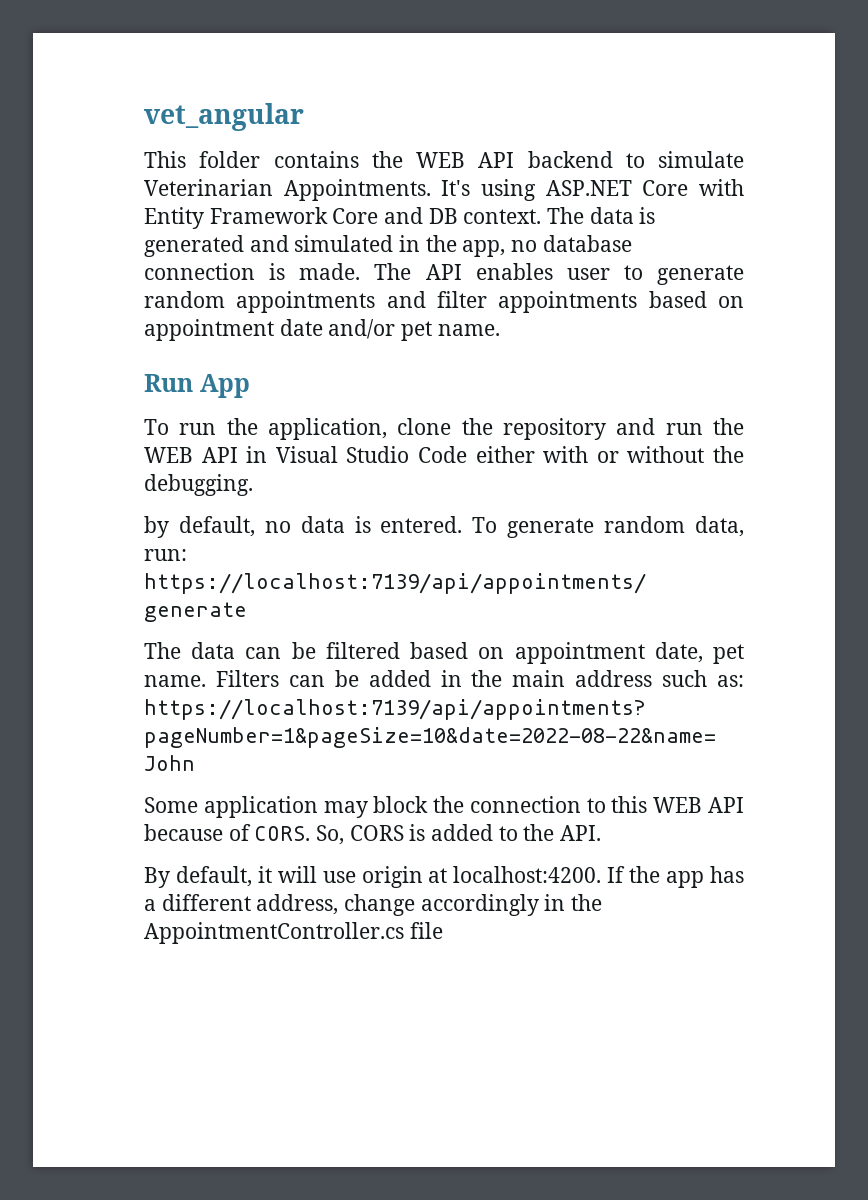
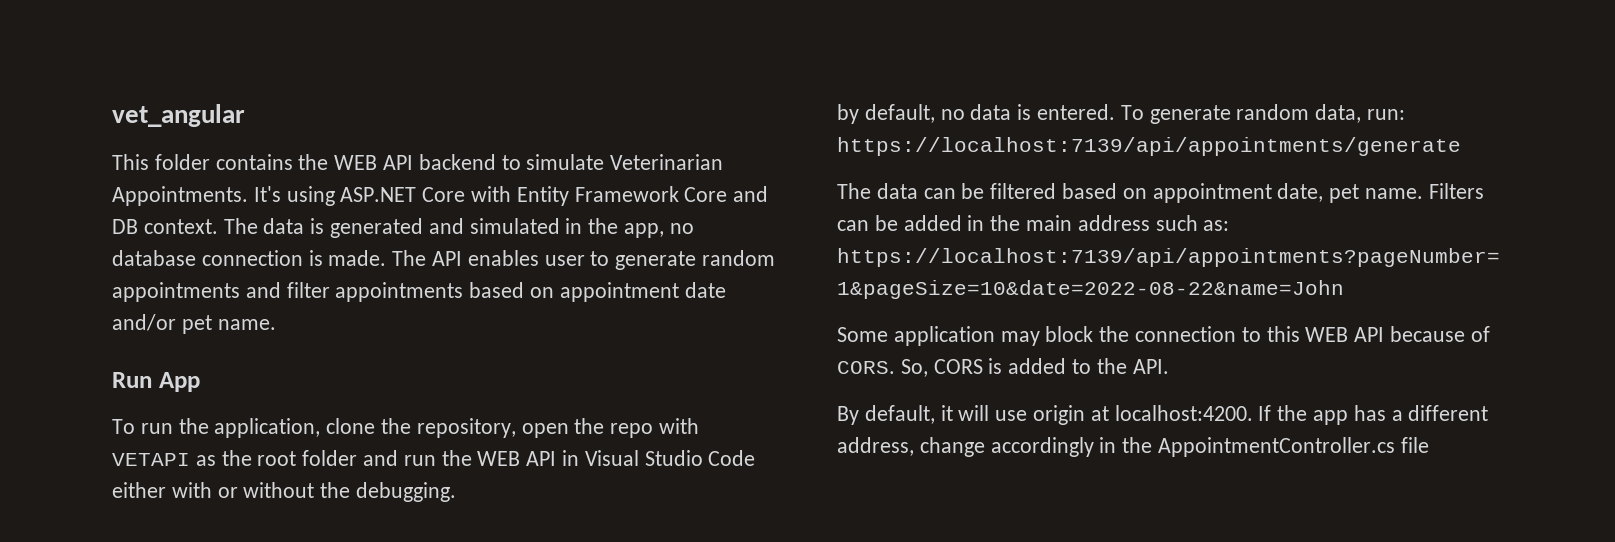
[503,418,606,440] repository -> [416,418,700,438] [112,450,358,466] repository, open the repo with VETAPI as the root folder

